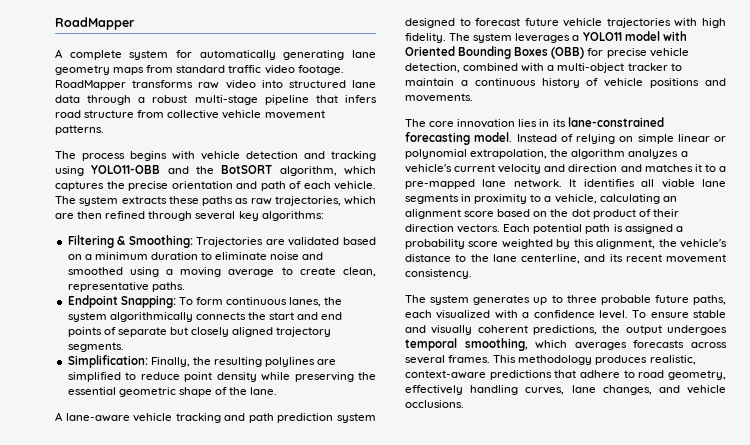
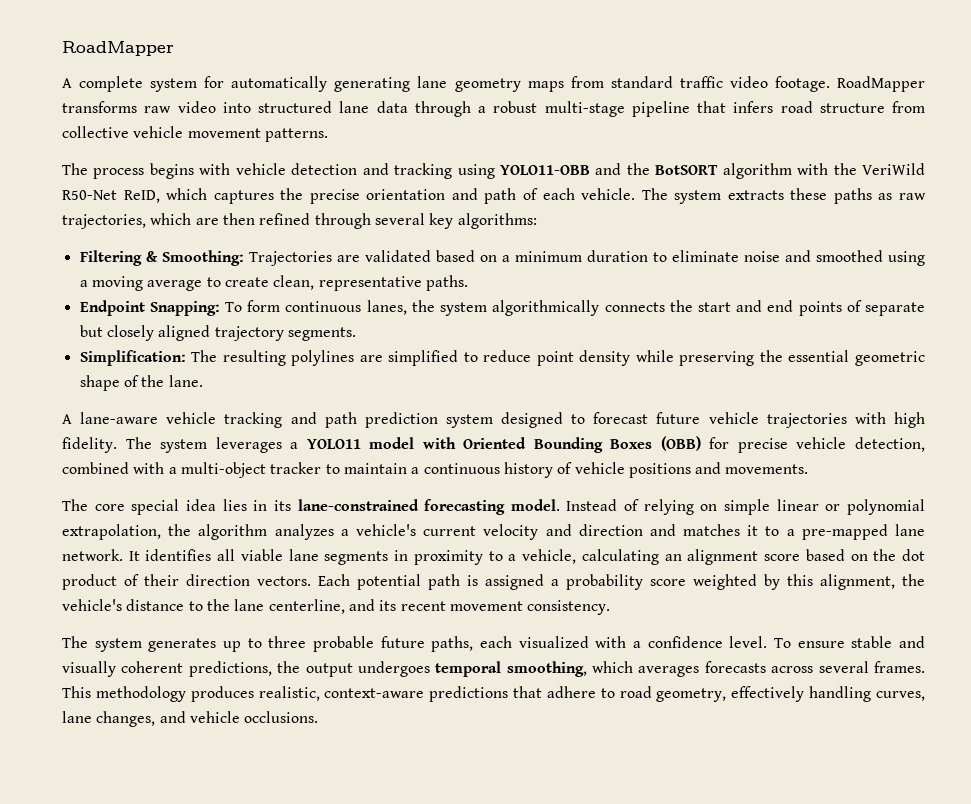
[279,166,337,176] algorithm, -> [722,163,925,179] [62,190,160,203] algorithm with the VeriWild R50-Net ReID,
[150,357,211,367] Finally, the -> [191,350,218,362] The
[457,119,516,128] innovation -> [131,499,216,515] special idea

